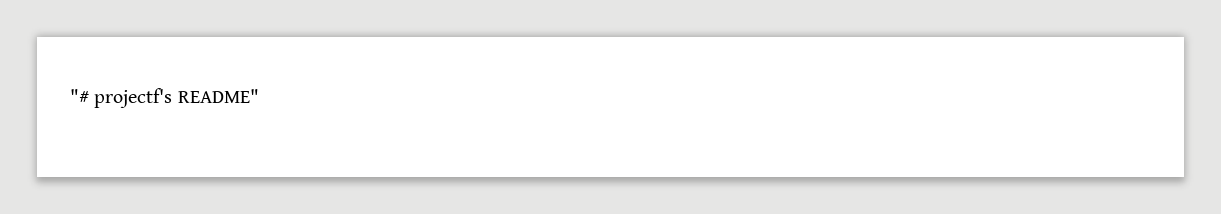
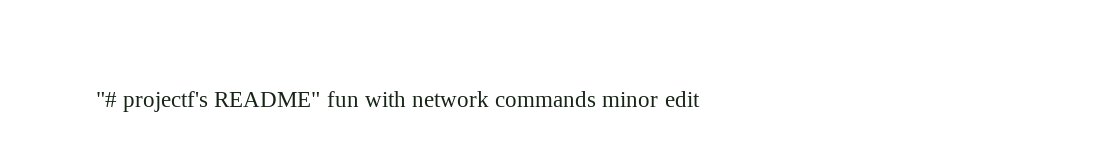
(259, 96) none -> [326,91,700,107] fun with network commands minor edit

